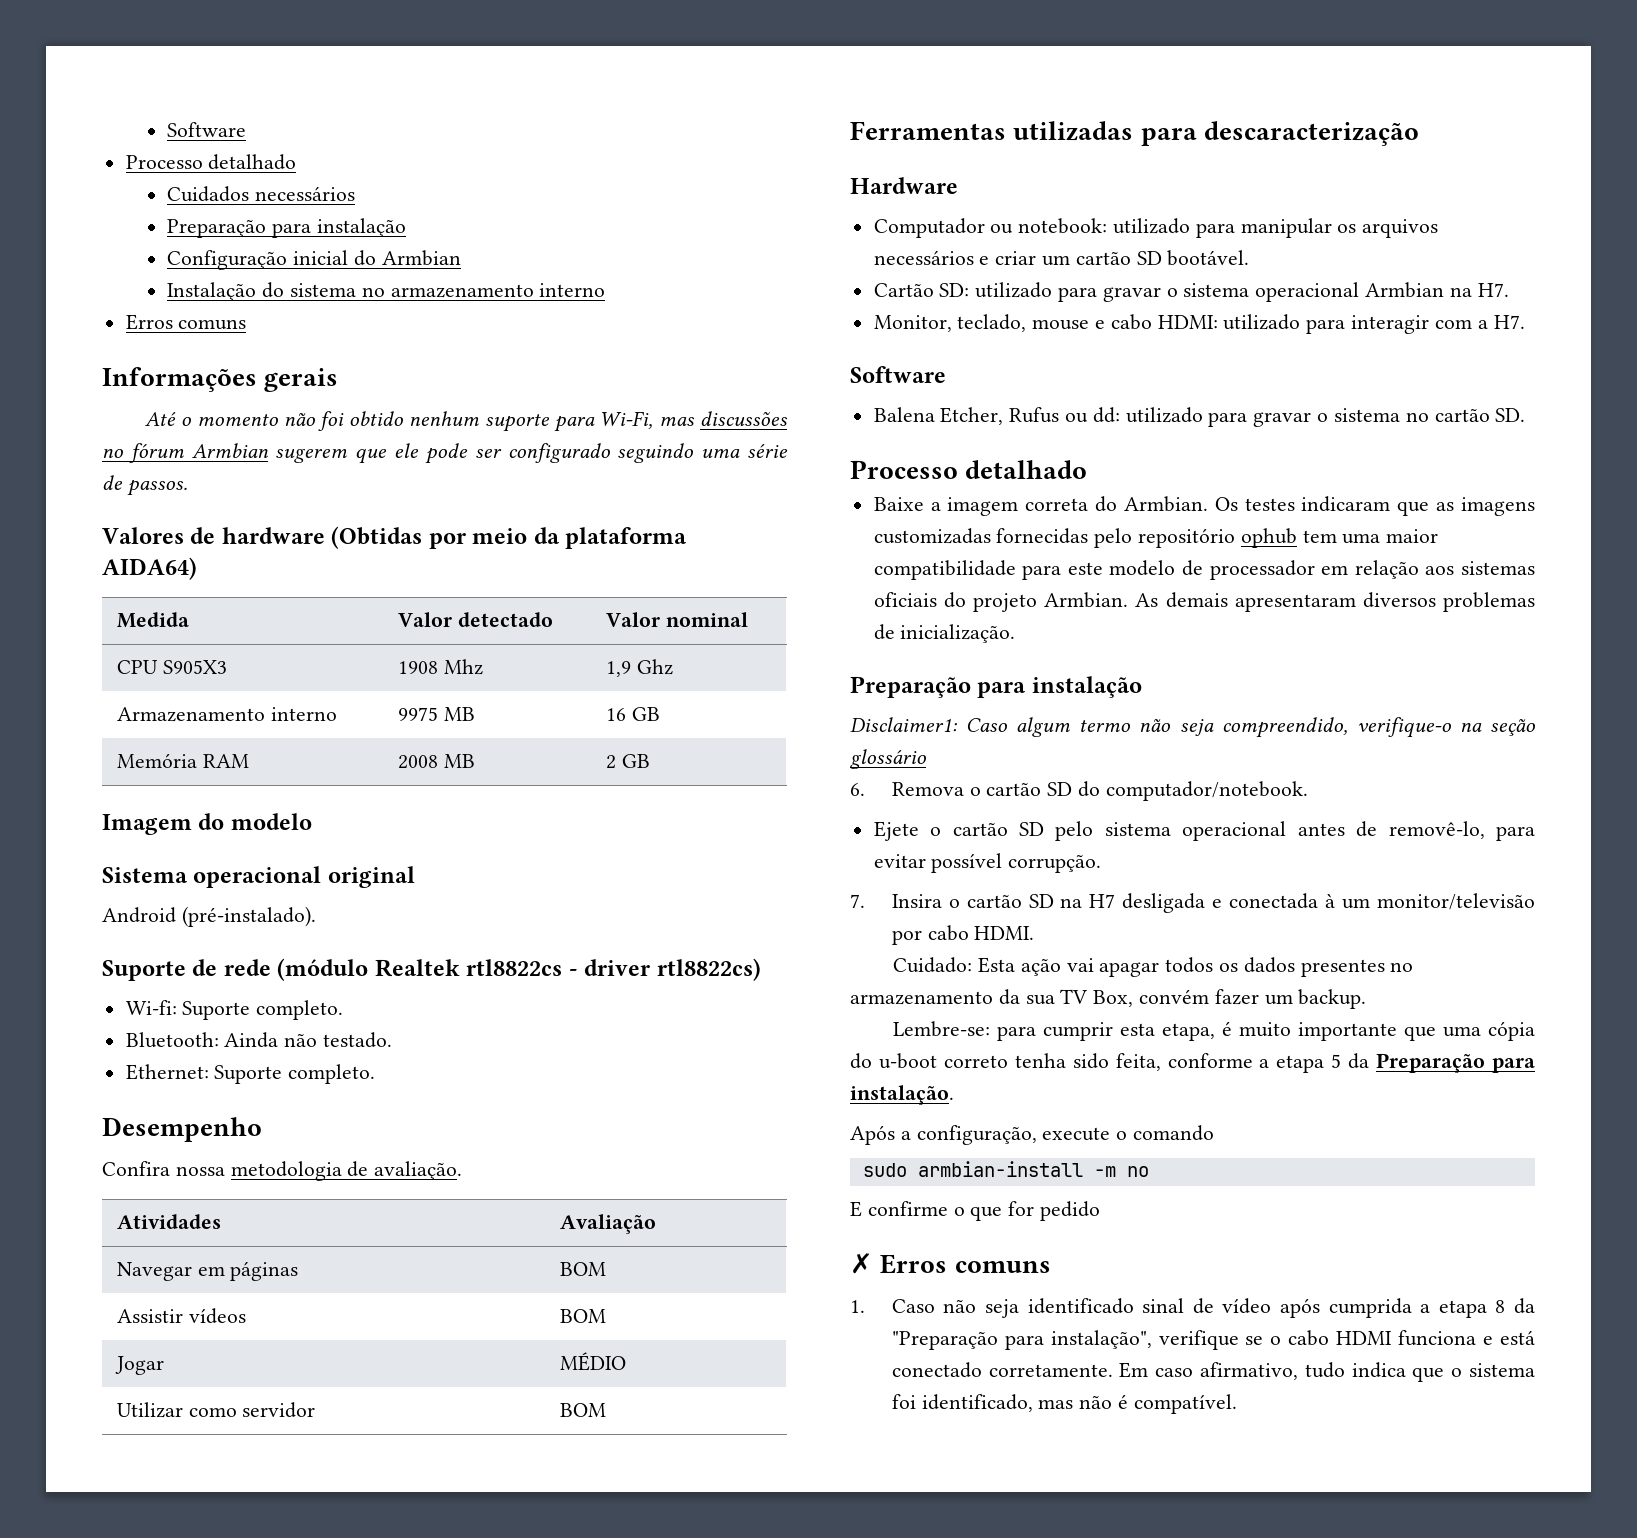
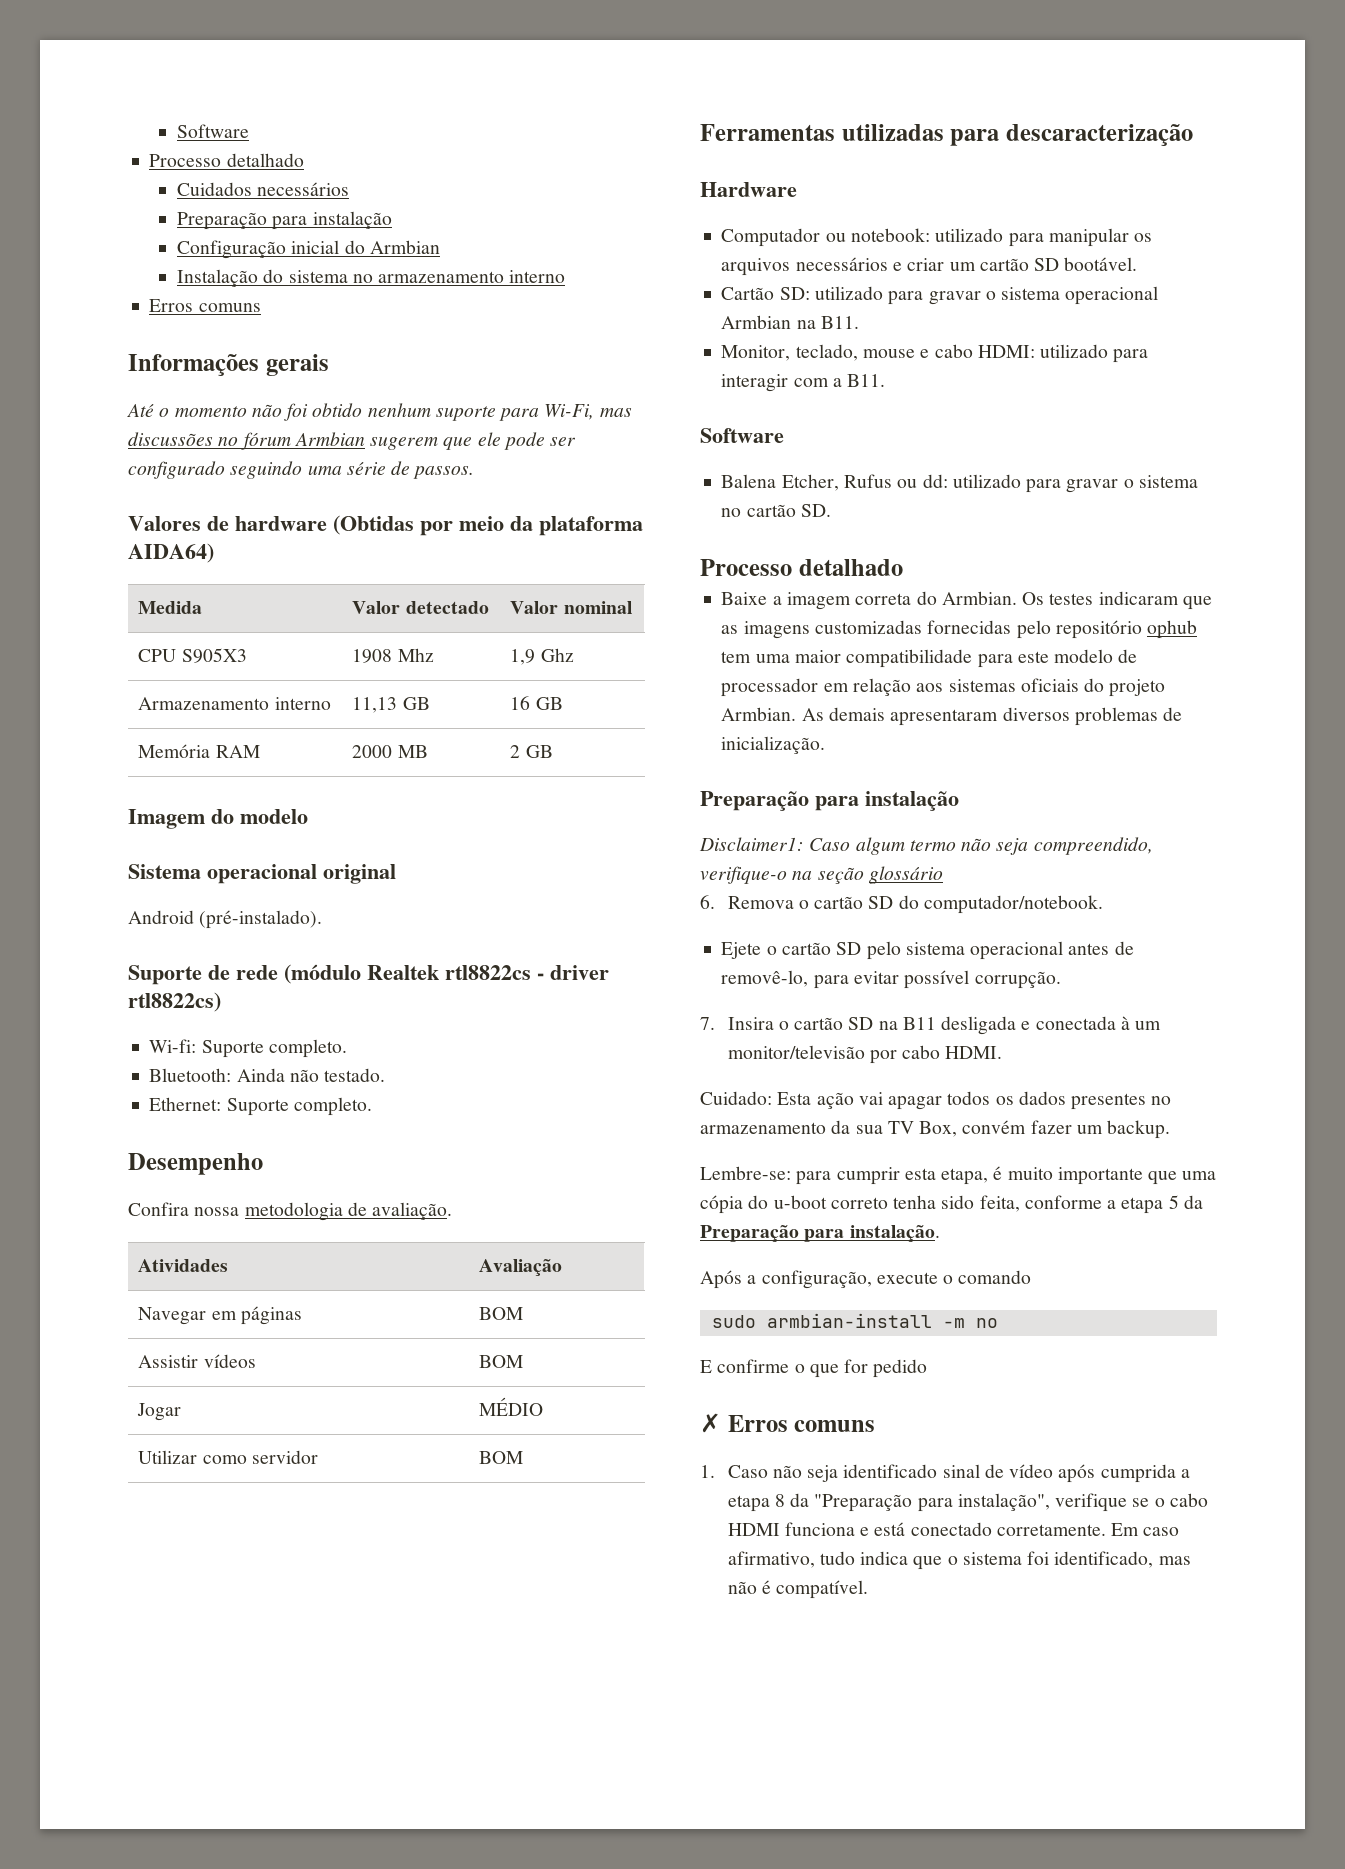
[397,707,475,721] 9975 MB -> [352,697,430,713] 11,13 GB
[397,755,438,769] 2008 -> [352,745,393,758] 2000
[1477,283,1509,297] H7. -> [820,316,859,329] B11.
[1493,315,1525,329] H7. -> [847,374,886,387] B11.
[1089,894,1116,908] H7 -> [902,1017,936,1030] B11

